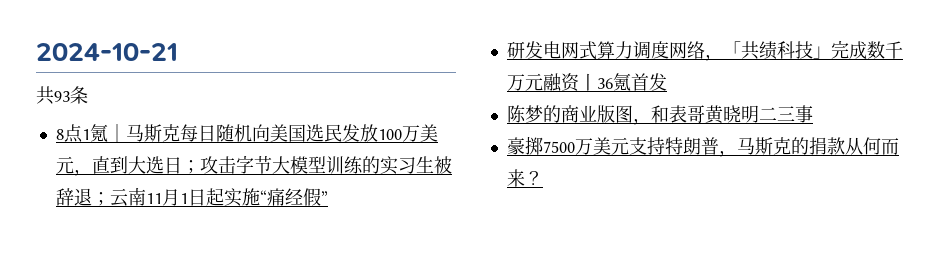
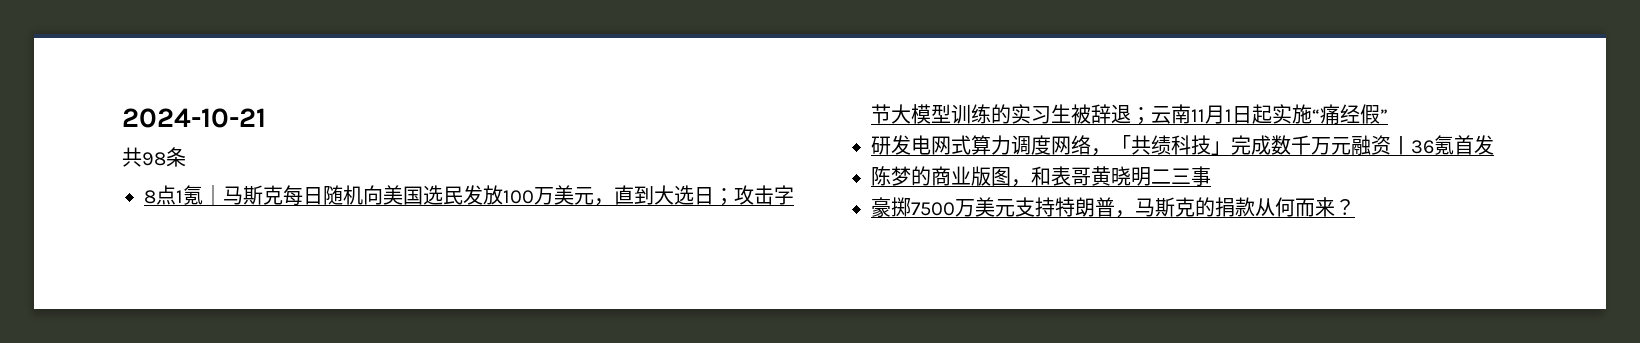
[54,91,70,102] 93 -> [142,152,166,166] 98

